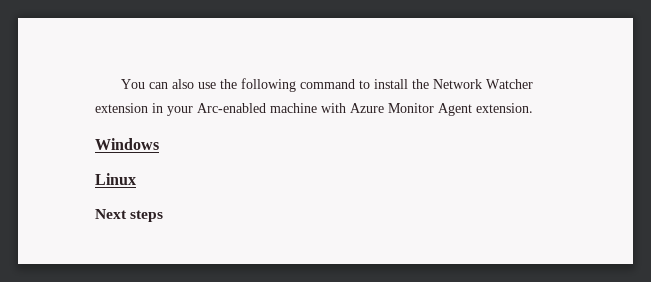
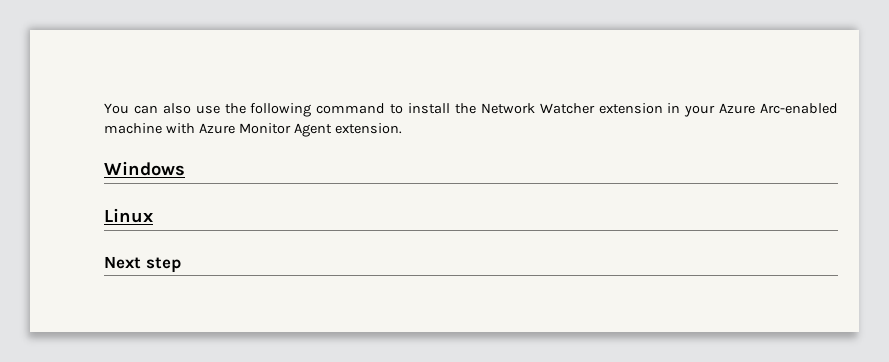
(193, 111) none -> [719,103,756,114] Azure
[130,210,164,222] steps -> [145,257,181,273] step

